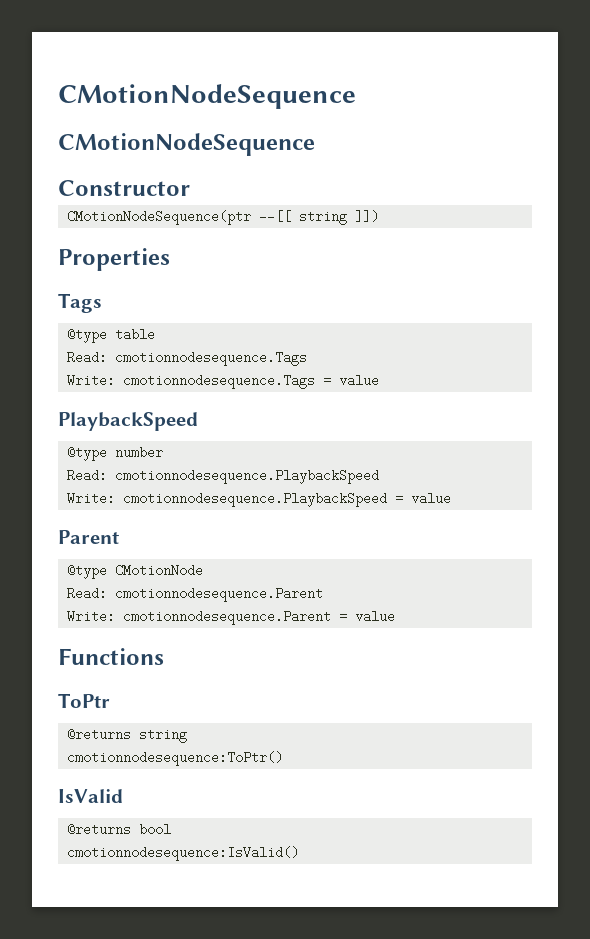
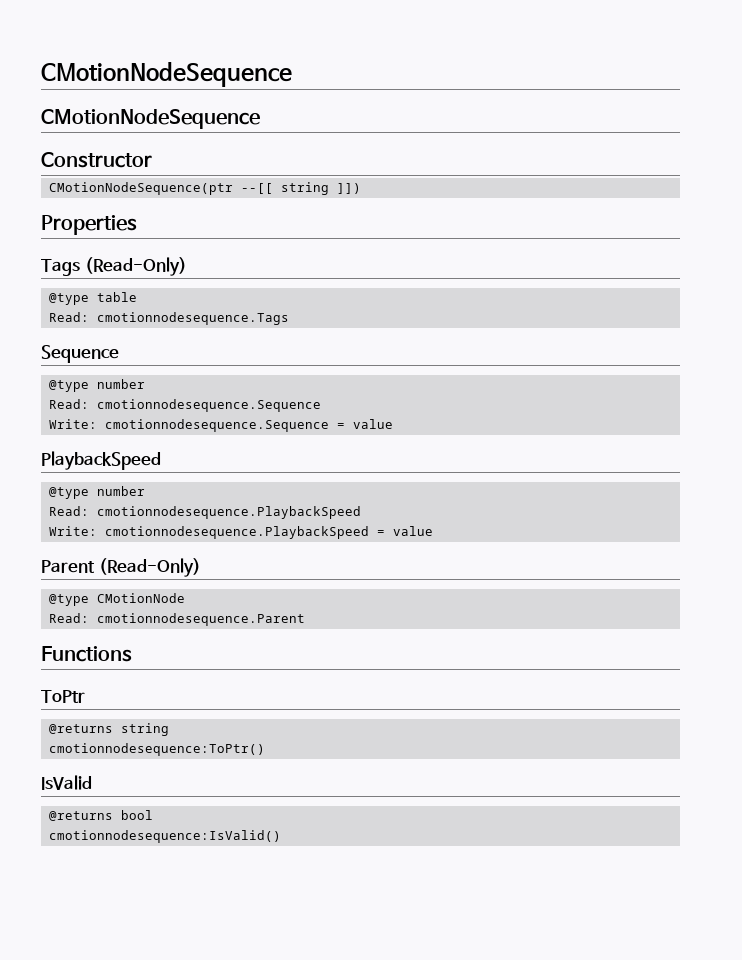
(102, 303) none -> [84,257,187,276] (Read-Only)
[67,374,315,389] // Write: cmotionnodesequence.Tags -> [41,345,119,363] [49,379,146,392] [49,399,322,412] [49,419,330,432] // Sequence // @type number // Read: cmotionnodesequence.Sequence // Write: cmotionnodesequence.Sequence
(119, 537) none -> [98,558,201,577] (Read-Only)
[67,610,395,625] // Write: cmotionnodesequence.Parent = value -> (306, 619) none

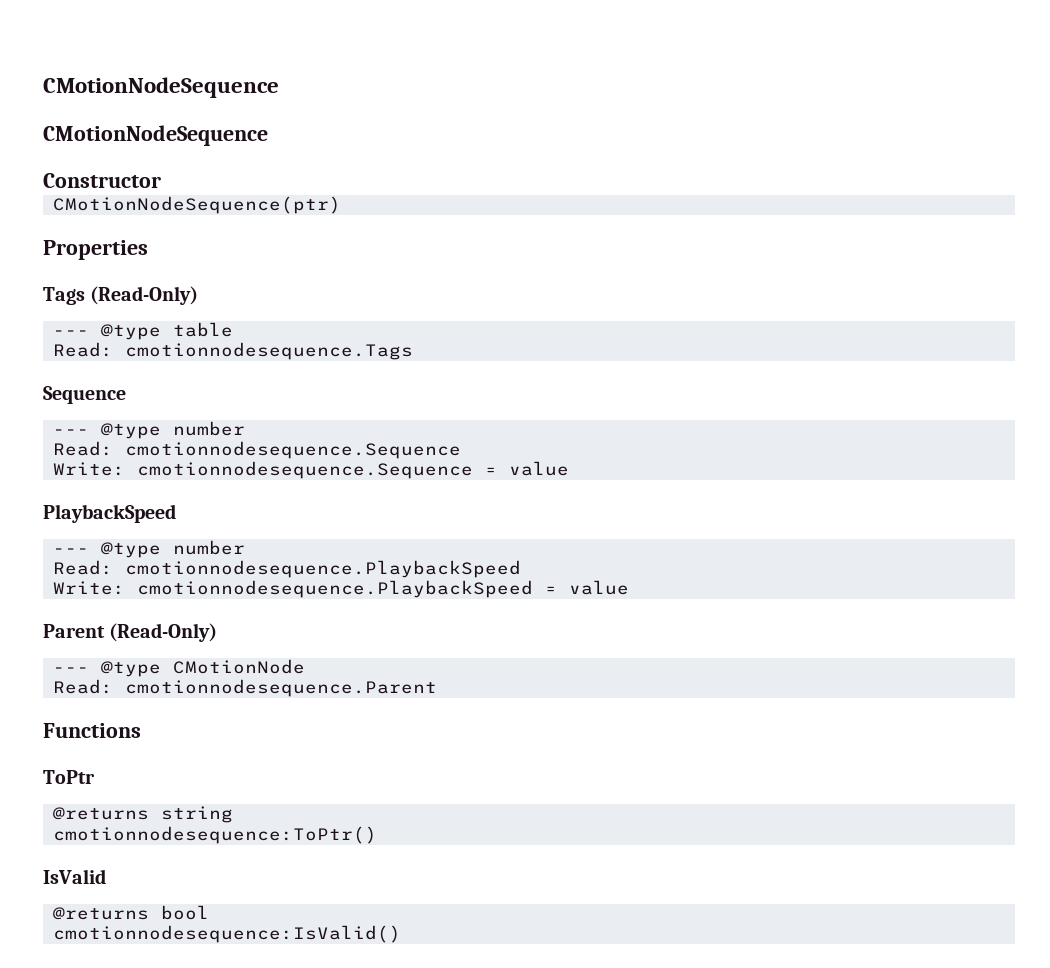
[49,182,362,195] CMotionNodeSequence(ptr --[[ string ]]) -> [53,196,342,214] CMotionNodeSequence(ptr)
(187, 266) none -> [53,330,90,336] ---
(119, 354) none -> [53,429,90,435] ---
(161, 460) none -> [53,548,90,554] ---
(201, 567) none -> [53,667,90,673] ---

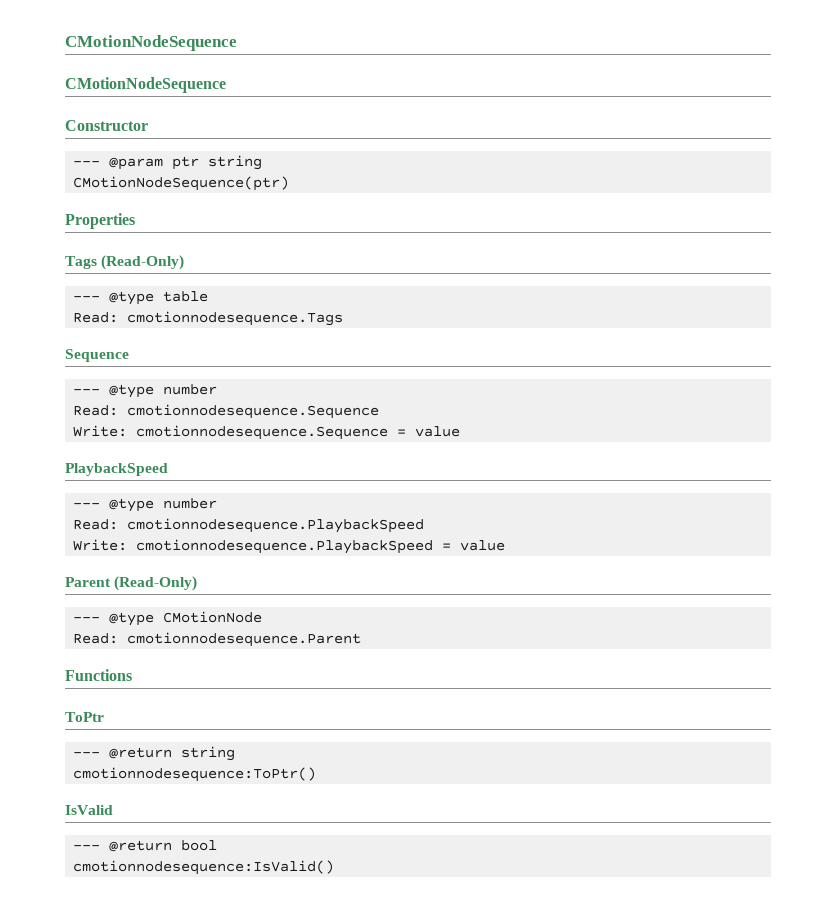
(161, 180) none -> [73,155,263,170] // --- @param ptr string
[53,807,150,820] @returns -> [73,747,173,759] --- @return
[53,907,150,920] @returns -> [73,840,173,852] --- @return

